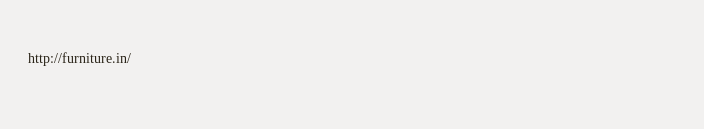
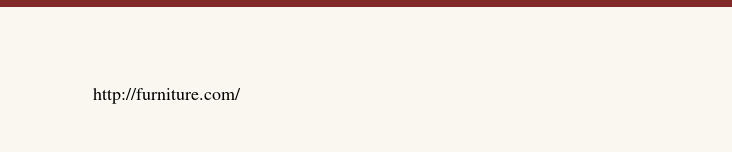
[28,52,131,66] http://furniture.in/ -> [93,88,241,104] http://furniture.com/

